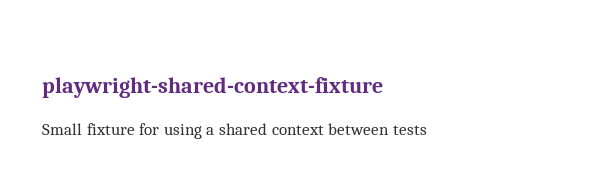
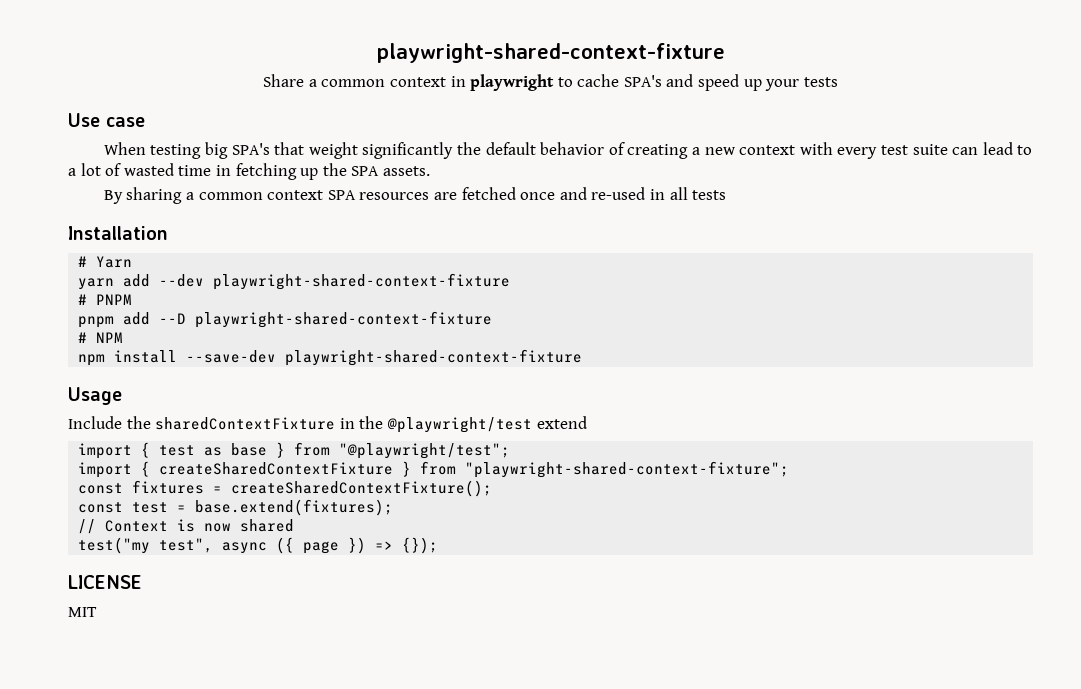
[42,77,383,98] [42,123,427,139] playwright-shared-context-fixture // Small fixture for using a shared context between tests -> [376,43,725,63] [263,74,838,91] [68,113,145,127] [103,142,1033,159] [68,163,430,180] [103,187,727,204] [68,226,168,240] [78,256,133,268] [78,273,511,290] [78,294,133,305] [78,311,493,328] [78,332,124,343] [78,349,583,366] [68,387,122,405] [68,416,587,433] [78,442,511,459] [78,461,790,478] [78,480,493,497] [78,499,394,516] [78,519,295,534] [78,537,439,554] [68,575,142,589] [68,607,97,617] playwright-shared-context-fixture // Share a common context in playwright to cache SPA's and speed up your tests // Use case // When testing big SPA's that weight significantly the default behavior of creating a new context with every test suite can lead to a lot of wasted time in fetching up the SPA assets. // By sharing a common context SPA resources are fetched once and re-used in all tests // Installation // # Yarn // yarn add --dev playwright-shared-context-fixture // # PNPM // pnpm add --D playwright-shared-context-fixture // # NPM // npm install --save-dev playwright-shared-context-fixture // Usage // Include the sharedContextFixture in the @playwright/test extend // import { test as base } from "@playwright/test"; // import { createSharedContextFixture } from "playwright-shared-context-fixture"; // const fixtures = createSharedContextFixture(); // const test = base.extend(fixtures); // // Context is now shared // test("my test", async ({ page }) => {}); // LICENSE // MIT

